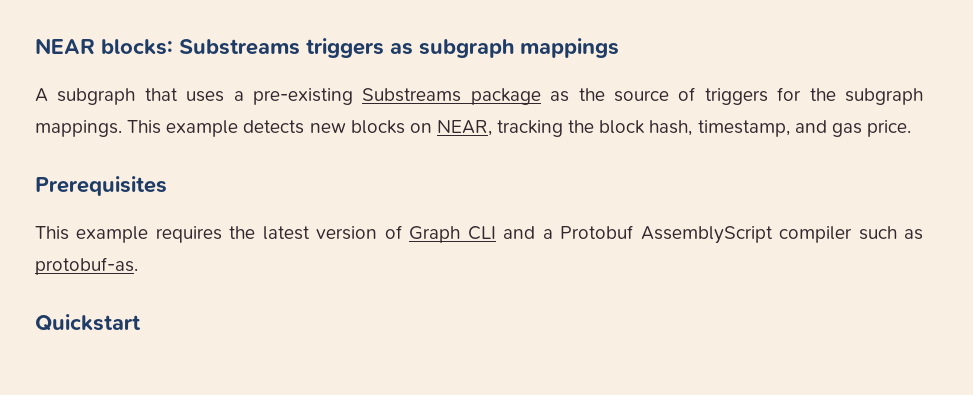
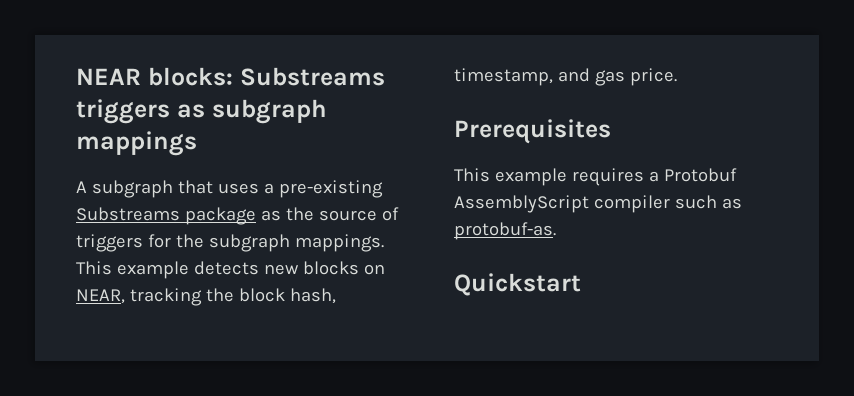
[229,225,536,243] the latest version of Graph CLI and -> (644, 177) none

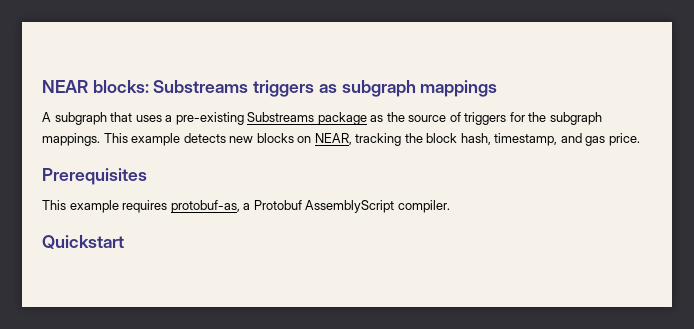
(644, 177) none -> [170,200,240,213] protobuf-as,
[593,195,742,213] [454,222,556,240] compiler such as protobuf-as. -> [397,200,450,213] compiler.

